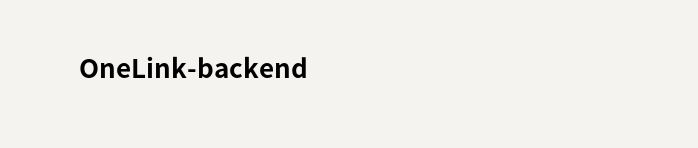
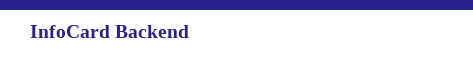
[79,56,308,78] OneLink-backend -> [30,25,190,38] InfoCard Backend

